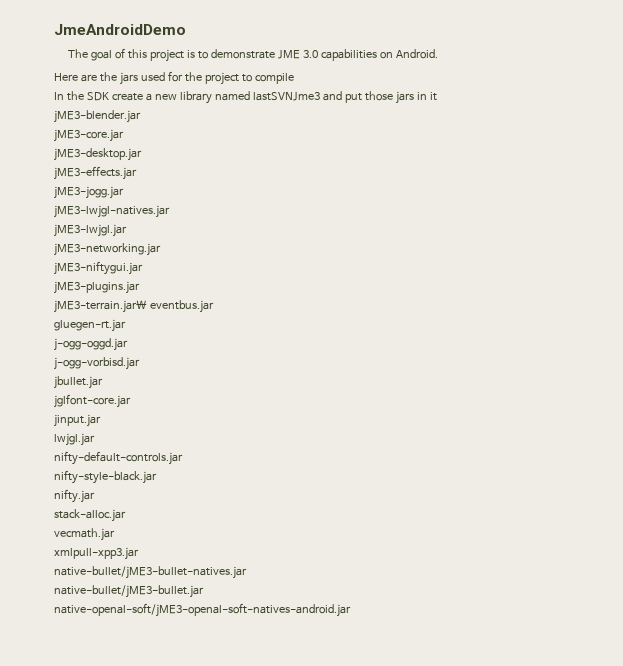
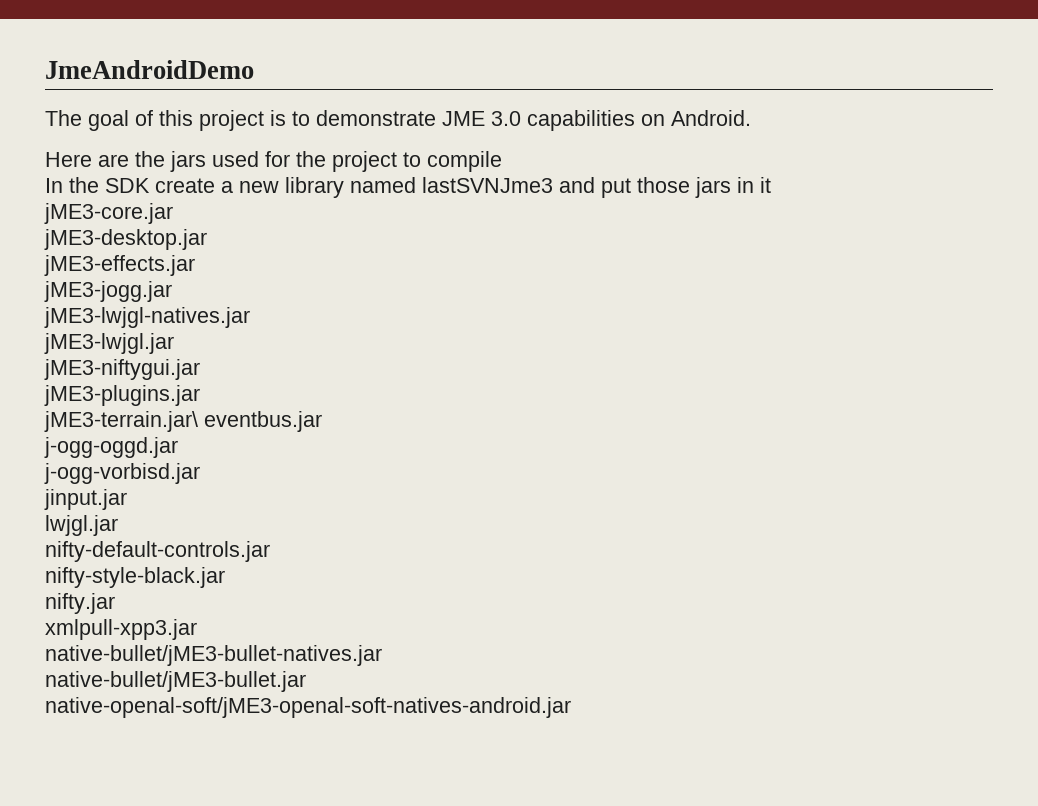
[54,110,141,123] // jME3-blender.jar -> (771, 185) none
[54,243,161,256] // jME3-networking.jar -> (174, 343) none
[54,319,126,332] // gluegen-rt.jar -> (322, 421) none
[54,376,103,389] [54,394,131,408] // jbullet.jar // jglfont-core.jar -> (200, 473) none
[54,509,126,522] [54,528,115,541] // stack-alloc.jar // vecmath.jar -> (115, 603) none

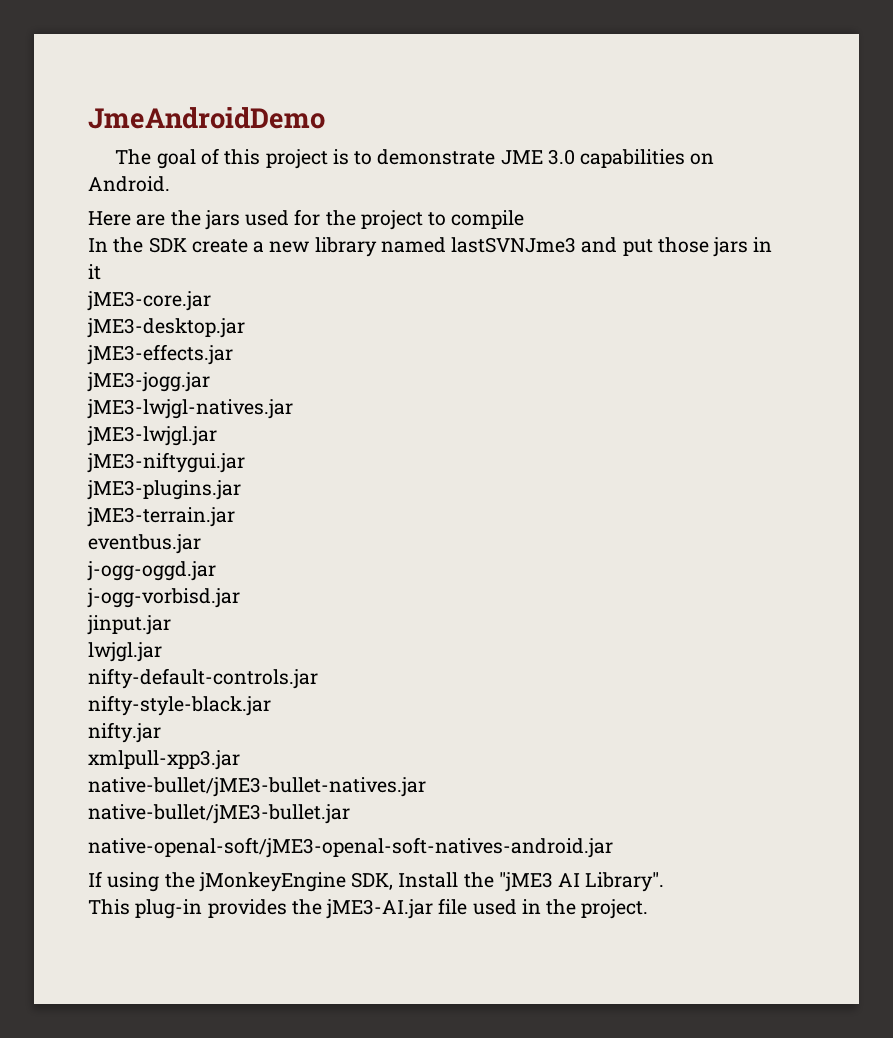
[44,411,198,432] jME3-terrain.jar\ -> [87,507,235,527] jME3-terrain.jar //
(571, 707) none -> [88,871,665,892] [88,898,649,919] // If using the jMonkeyEngine SDK, Install the "jME3 AI Library". // This plug-in provides the jME3-AI.jar file used in the project.

